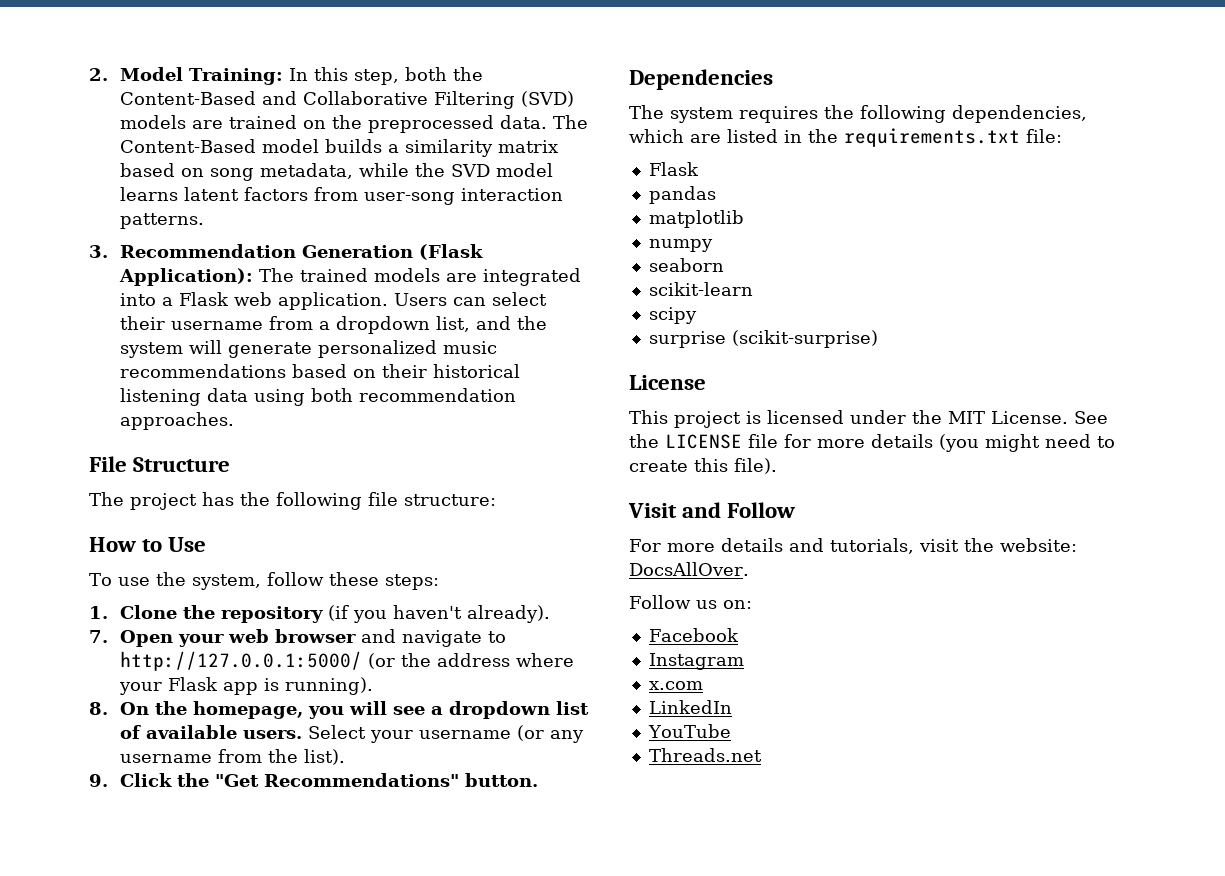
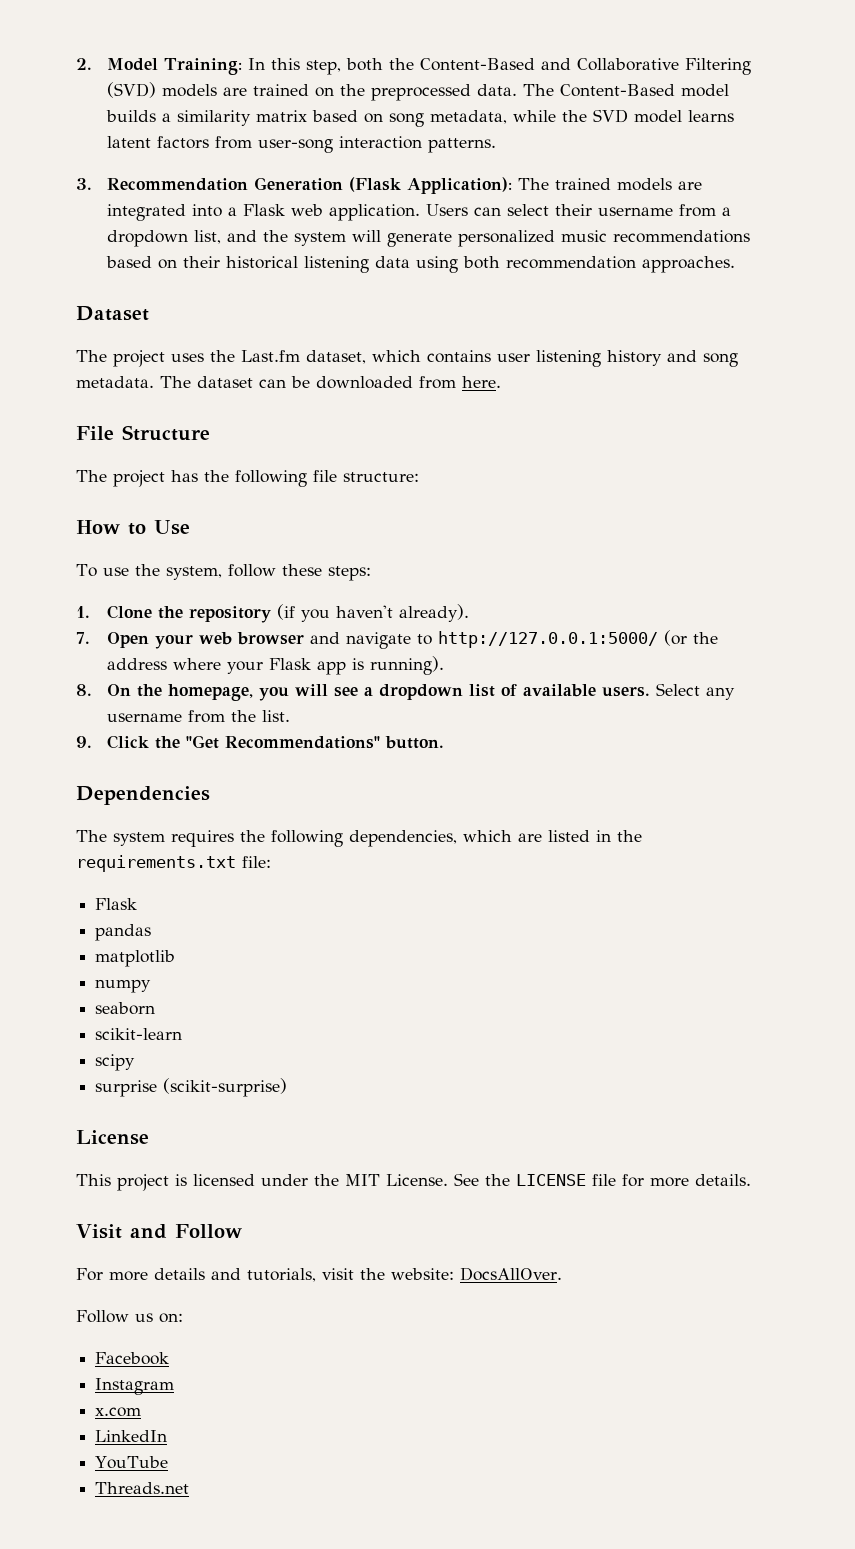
(234, 421) none -> [76,306,149,321] [76,350,738,367] [76,376,501,389] // Dataset // The project uses the Last.fm dataset, which contains user listening history and song metadata. The dataset can be downloaded from here.
[369,725,544,743] your username (or -> (701, 689) none
[303,749,345,765] list). -> [262,710,291,722] list.
[871,434,1115,452] [629,458,777,474] details (you might need to create this file). -> [695,1174,751,1186] details.

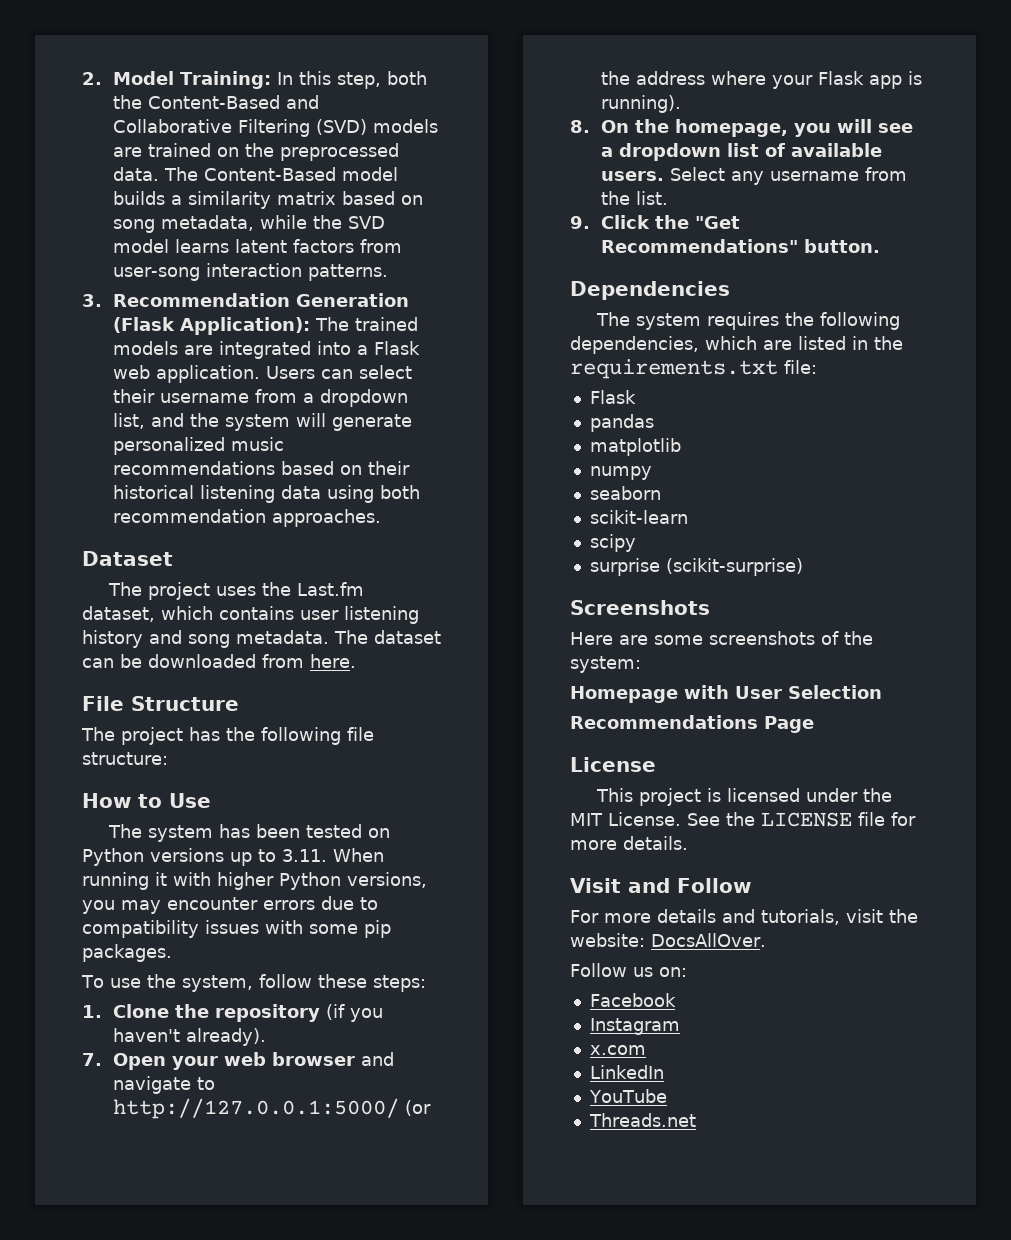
(190, 527) none -> [108,824,391,842] [82,848,384,866] [82,872,427,890] [82,896,378,914] [82,920,391,938] [82,944,172,962] // The system has been tested on Python versions up to 3.11. When running it with higher Python versions, you may encounter errors due to compatibility issues with some pip packages.
(288, 1087) none -> [570,600,710,615] [570,631,873,645] [570,656,641,673] [570,685,882,703] [570,715,814,733] // Screenshots // Here are some screenshots of the system: // Homepage with User Selection // Recommendations Page

